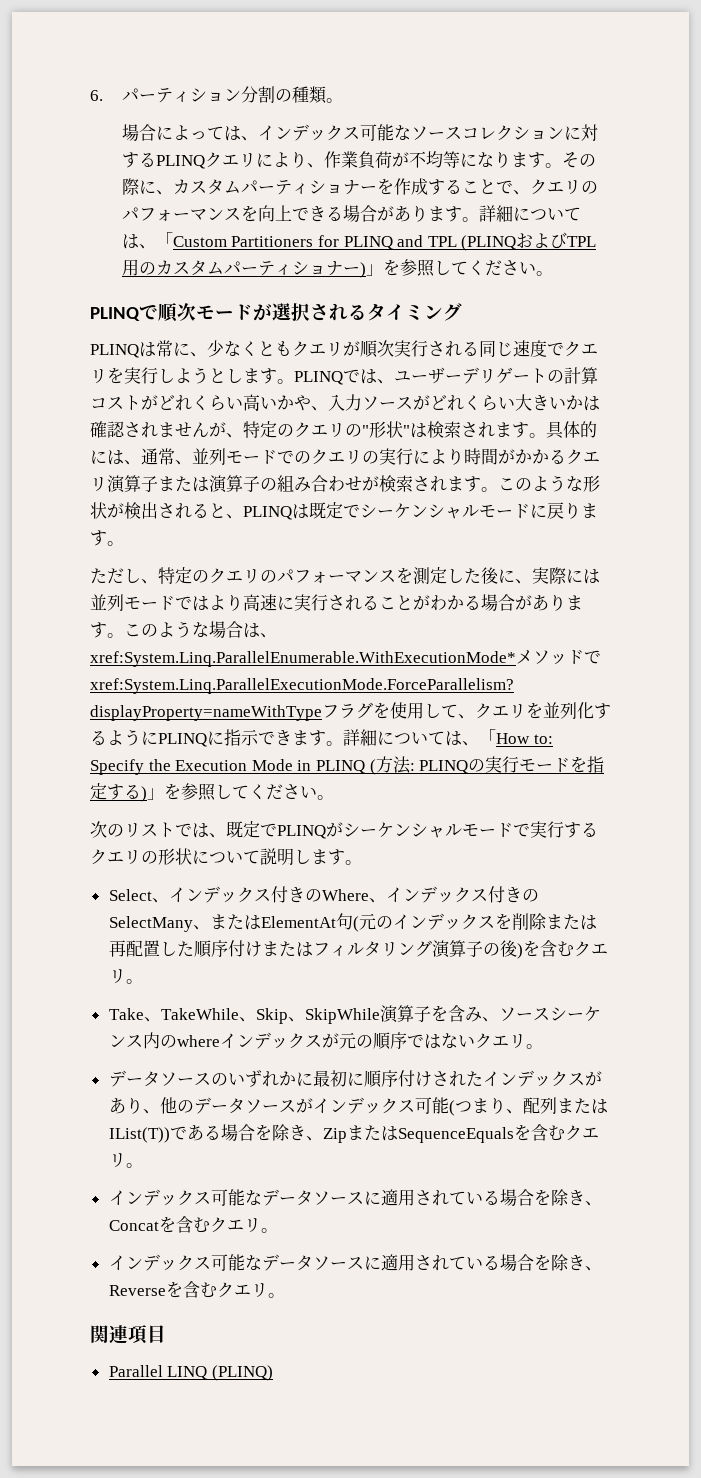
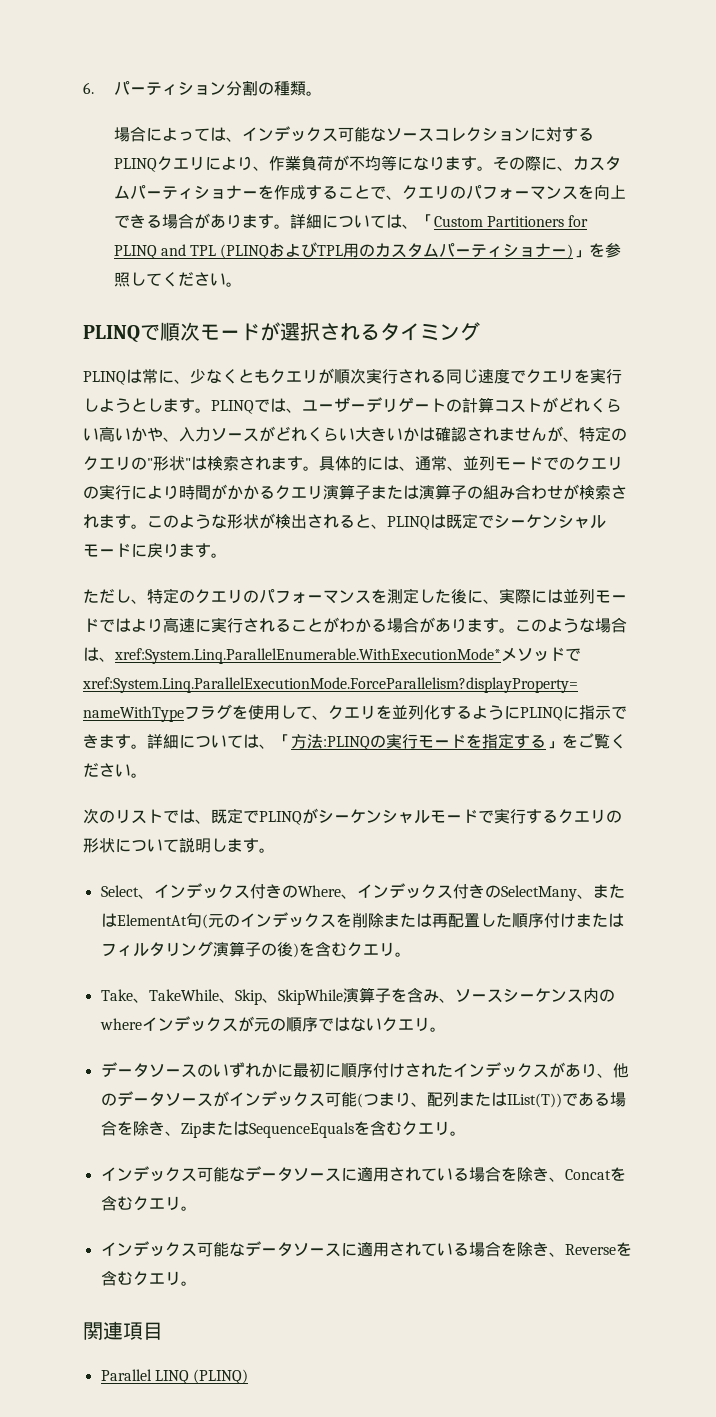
[496,733,553,744] [90,756,469,775] How to: Specify the Execution Mode in PLINQ (方法: PLINQ -> [291,734,370,750] 方法:PLINQ
[141,783,249,802] )」を参照して -> [546,733,610,749] 」をご覧

